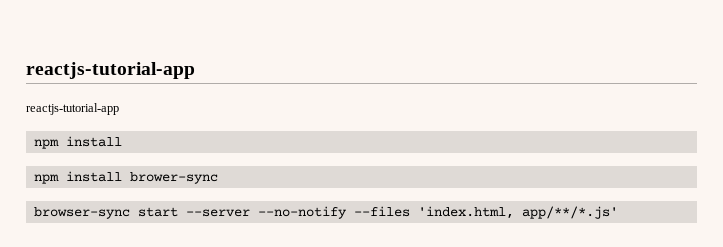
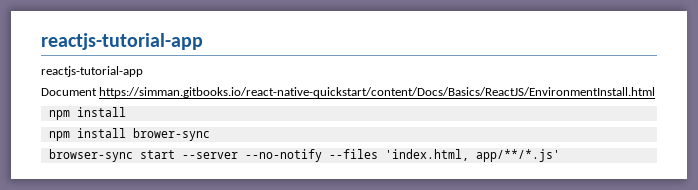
(119, 109) none -> [41,87,656,98] // Document https://simman.gitbooks.io/react-native-quickstart/content/Docs/Basics/ReactJS/EnvironmentInstall.html

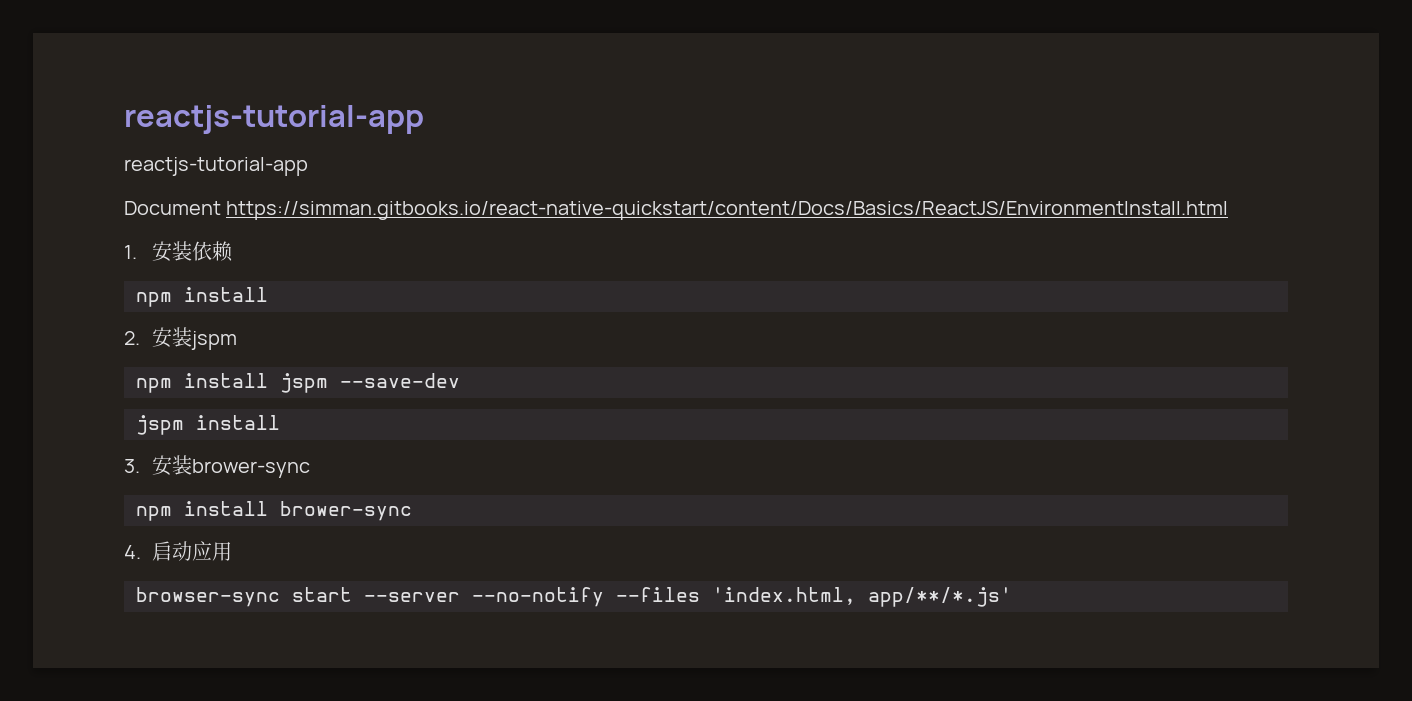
[48,107,126,120] // npm install -> [124,241,234,262] [136,287,268,307] [124,327,238,350] [136,373,460,393] [136,415,280,435] [124,455,311,478] // 1.安装依赖 // npm install // 2.安装jspm // npm install jspm --save-dev // jspm install // 3.安装brower-sync
(210, 134) none -> [124,541,233,561] // 4.启动应用

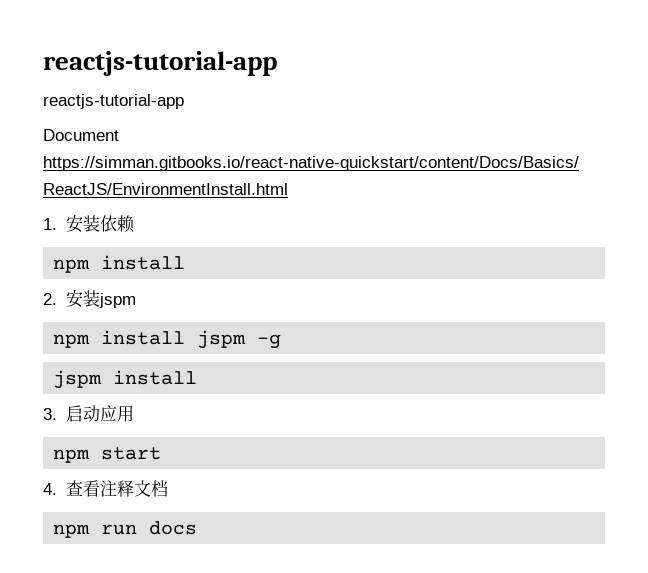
[340,373,460,388] --save-dev -> [257,334,282,349] -g
[152,455,311,478] [136,501,412,521] [124,545,141,559] 安装brower-sync // npm install brower-sync // 4. -> (57, 414) none
[136,587,280,607] browser-sync -> [53,449,91,463] npm
[364,587,1012,607] --server --no-notify --files 'index.html, app/**/*.js' -> [43,480,168,497] [53,521,198,538] // 4.查看注释文档 // npm run docs

